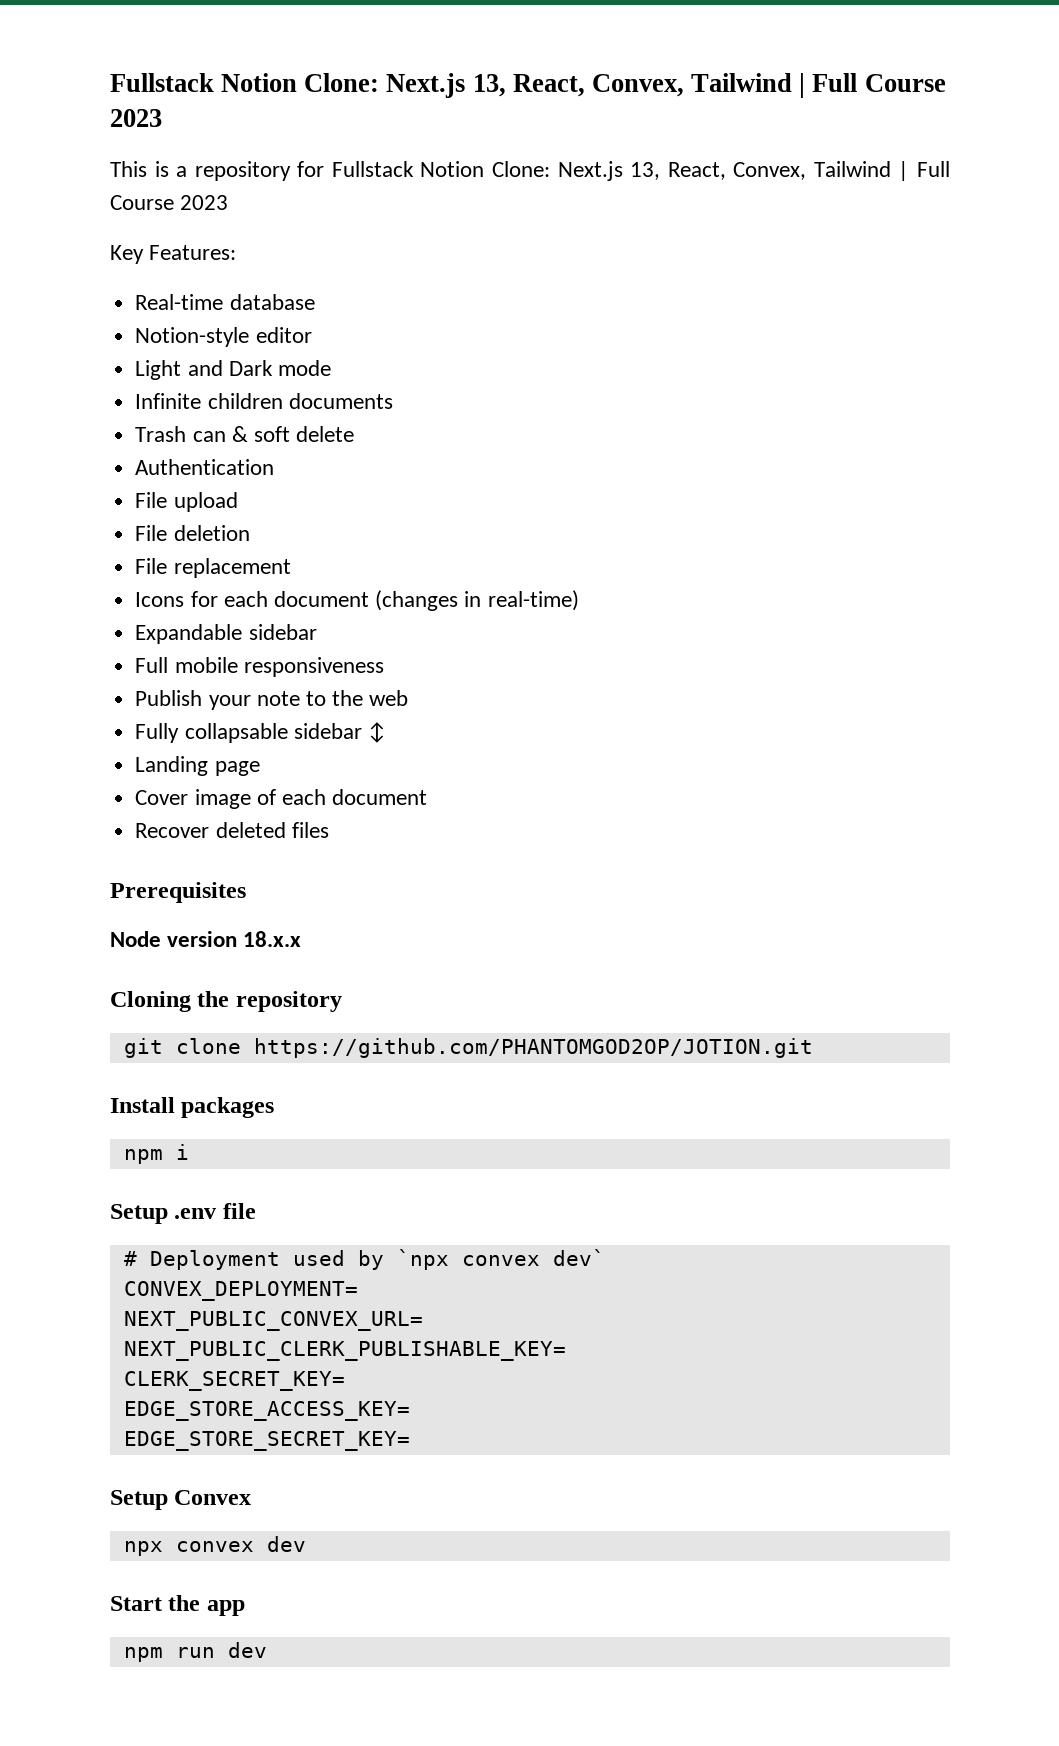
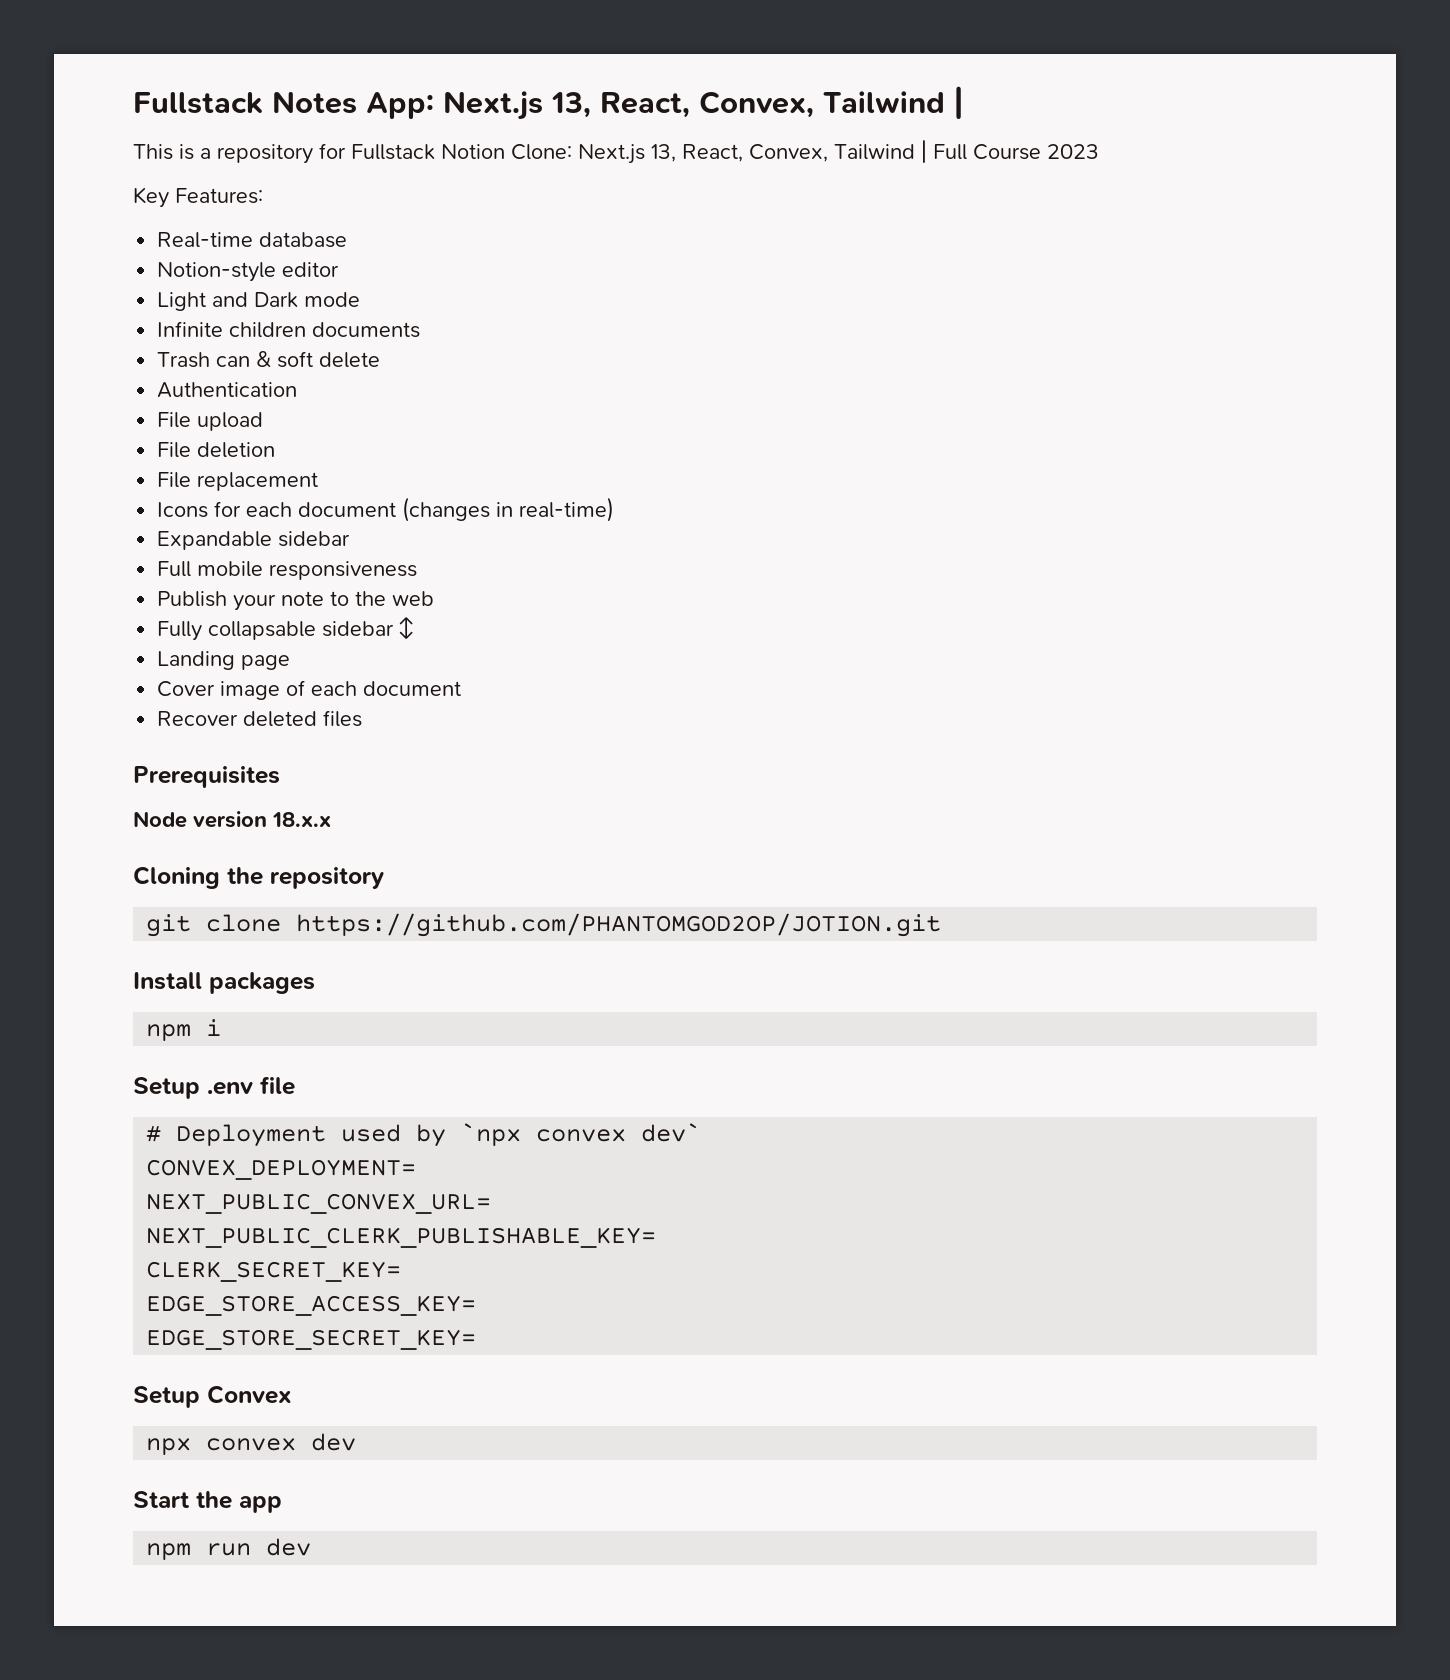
[110,73,946,98] [110,109,162,127] Fullstack Notion Clone: Next.js 13, React, Convex, Tailwind | Full Course 2023 -> [133,86,963,120] Fullstack Notes App: Next.js 13, React, Convex, Tailwind |

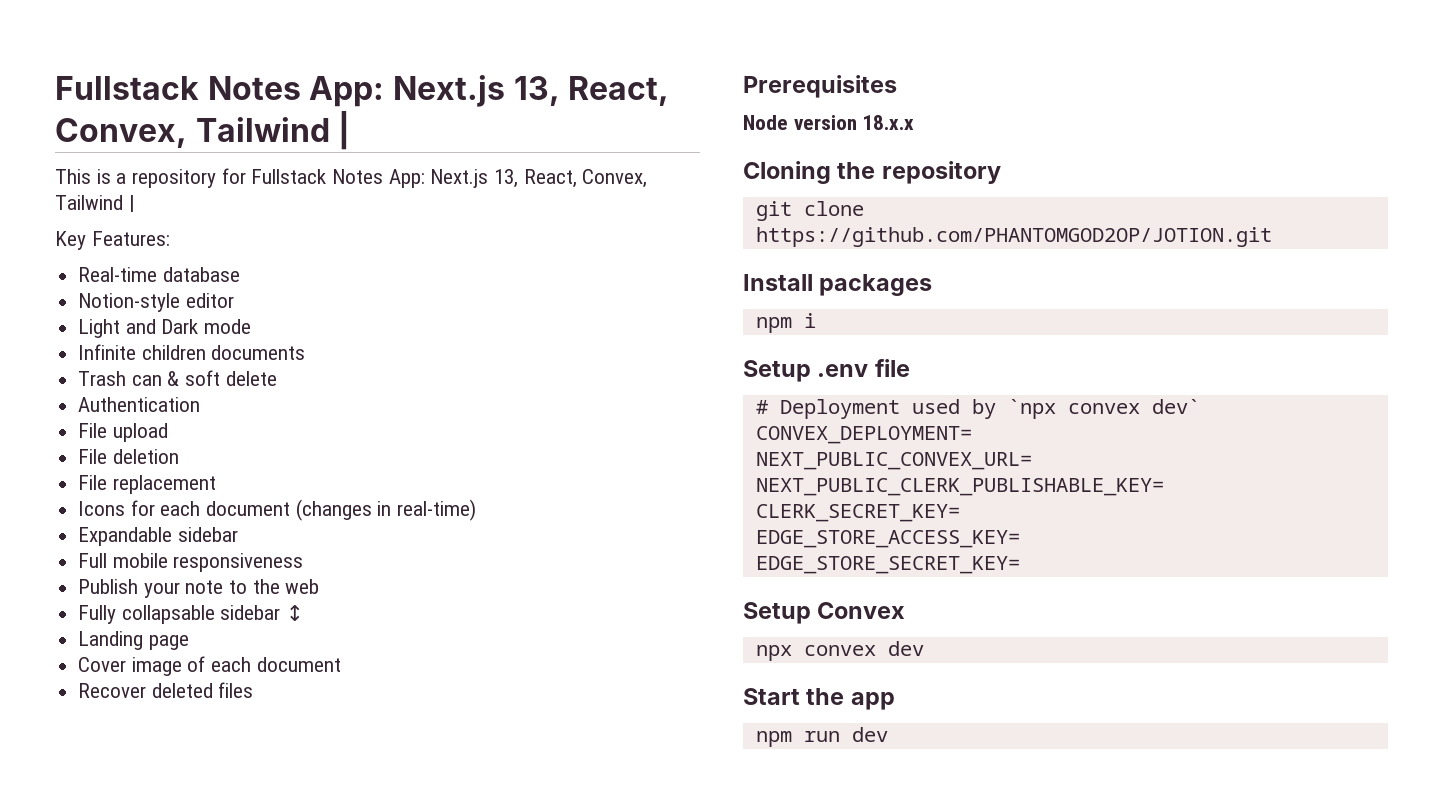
[441,140,1099,164] Notion Clone: Next.js 13, React, Convex, Tailwind | Full Course 2023 -> [332,169,648,188] [55,195,135,212] Notes App: Next.js 13, React, Convex, Tailwind |

